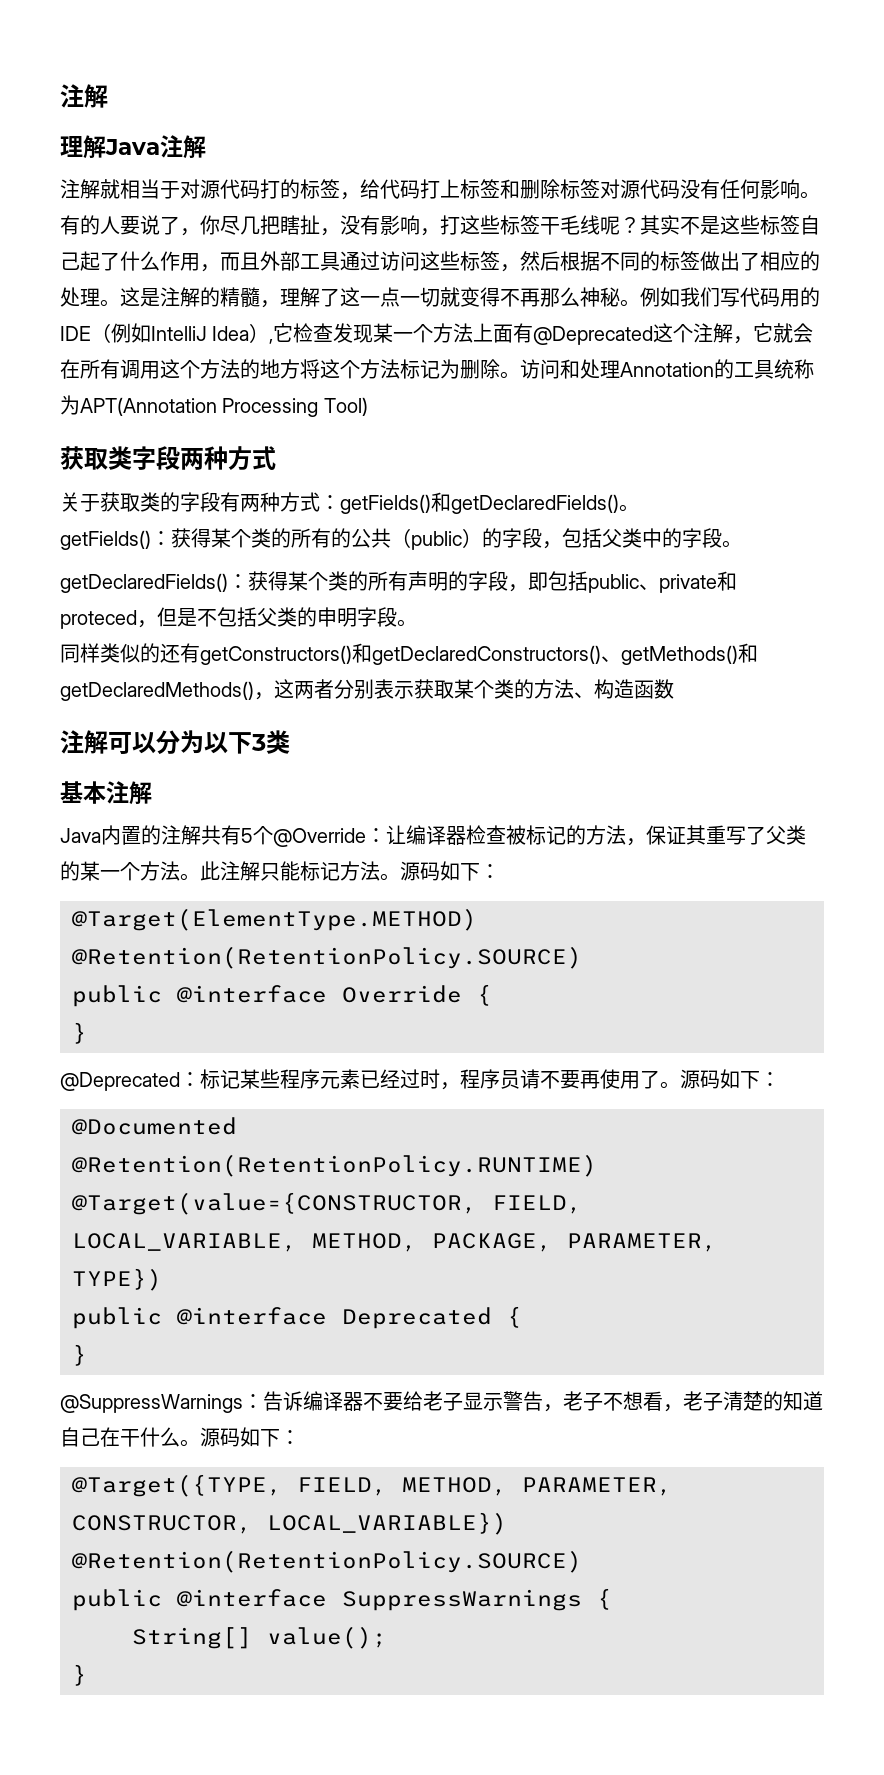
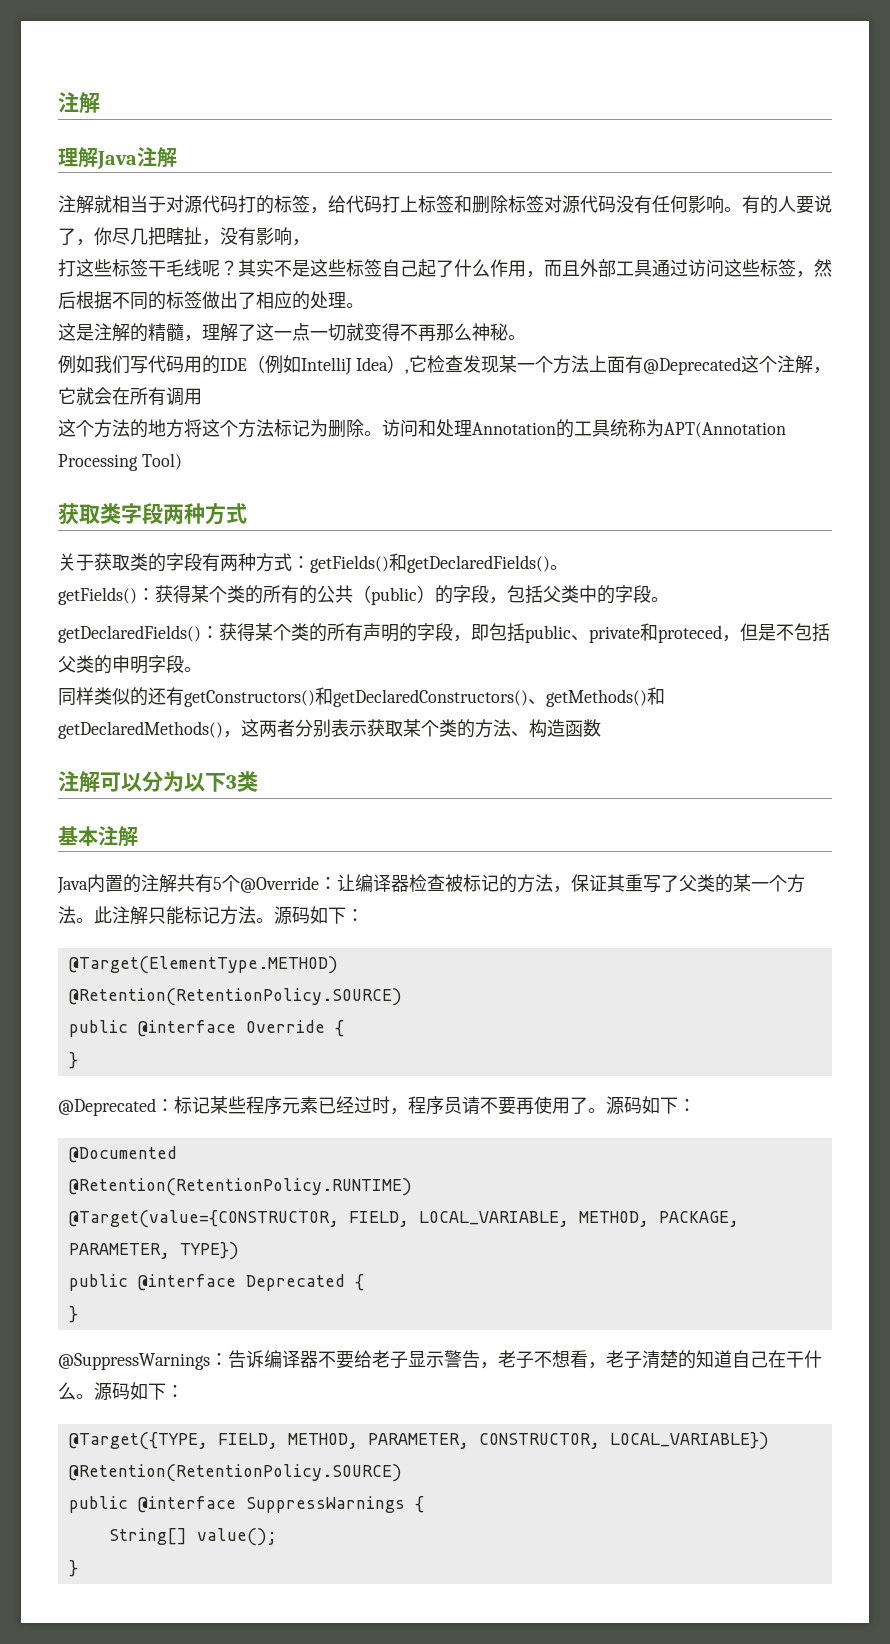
(440, 232) none -> (310, 242) //
(120, 303) none -> (364, 305) //
(640, 303) none -> (526, 337) //
(160, 370) none -> (202, 396) //

